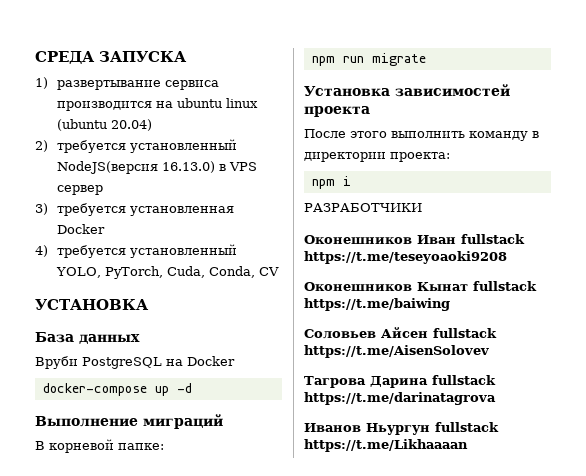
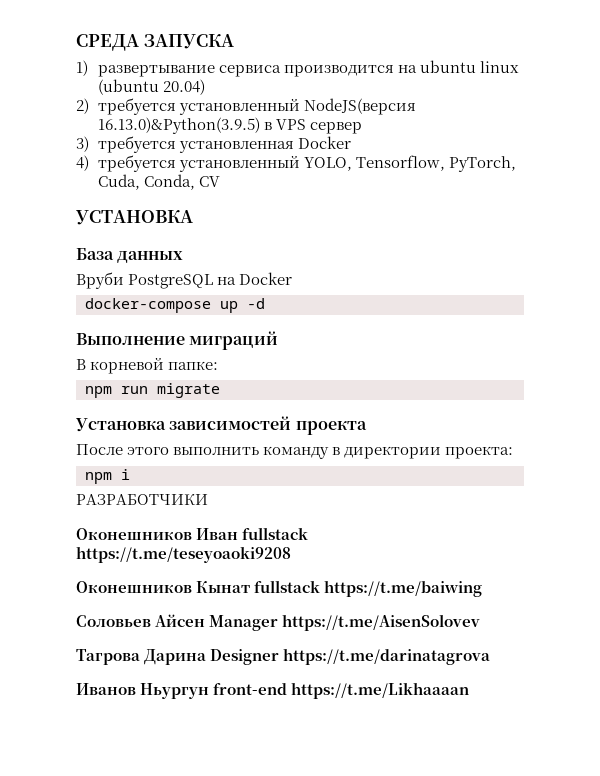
[162,161,216,173] 16.13.0) -> [98,117,261,134] 16.13.0)&Python(3.9.5)
(102, 272) none -> [356,155,446,171] Tensorflow,
[433,328,497,338] fullstack -> [209,615,279,631] Manager
[432,375,496,385] fullstack -> [210,649,280,665] Designer
[435,422,499,432] fullstack -> [213,683,288,695] front-end

